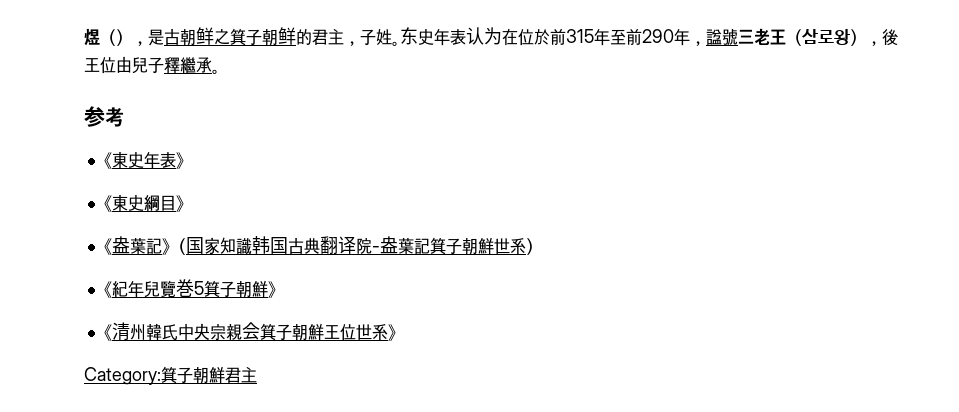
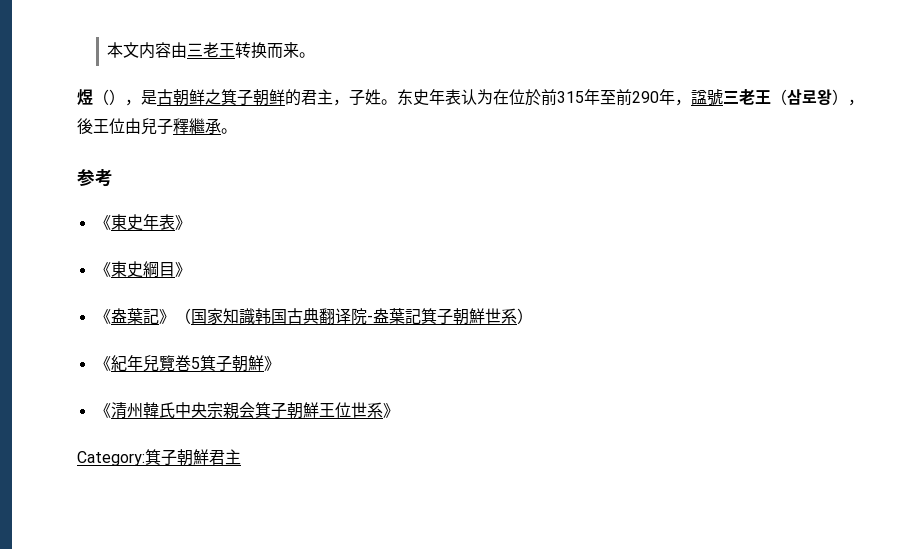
(84, 37) none -> [107,42,316,59] 本文内容由三老王转换而来。 //

